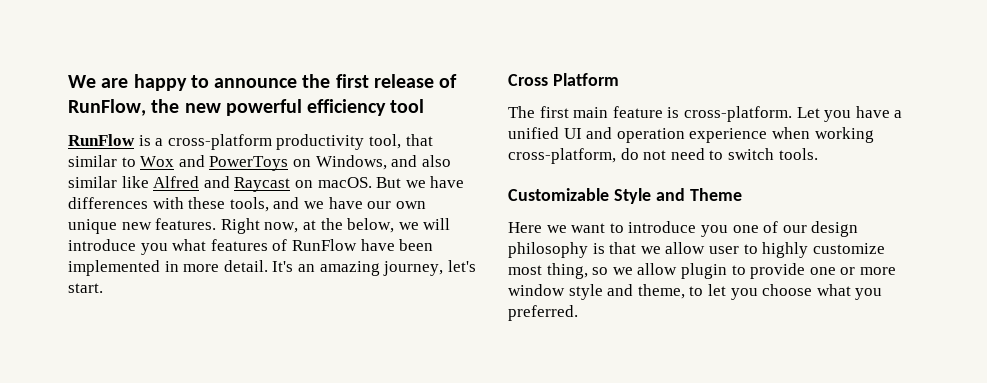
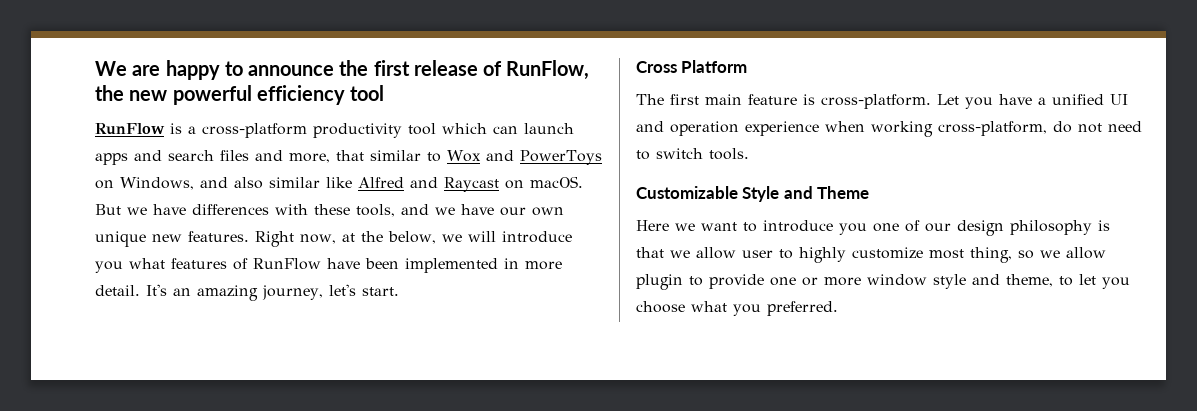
[368,134,401,149] tool, -> [408,123,574,135] [95,150,330,165] tool which can launch apps and search files and more,

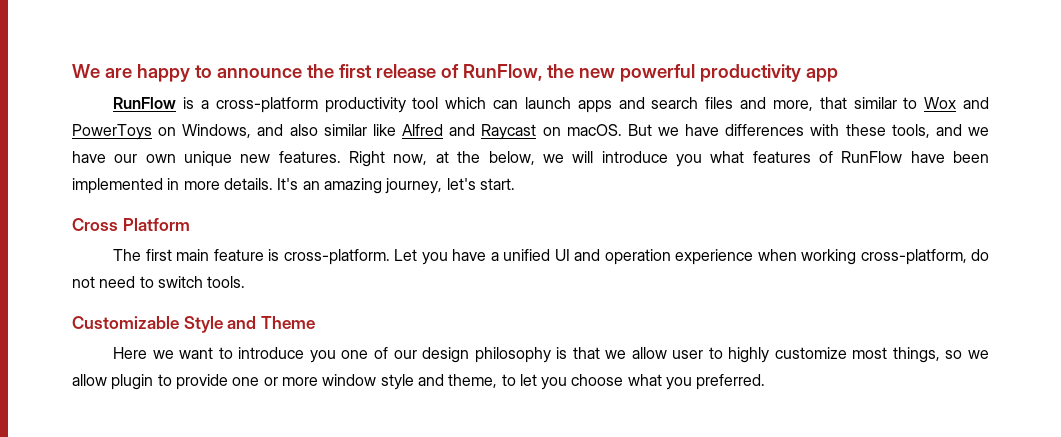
[256,85,385,105] efficiency tool -> [699,64,838,82] productivity app
[95,285,140,296] detail. -> [223,178,273,190] details.
[970,247,1012,263] thing, -> [892,347,940,363] things,

